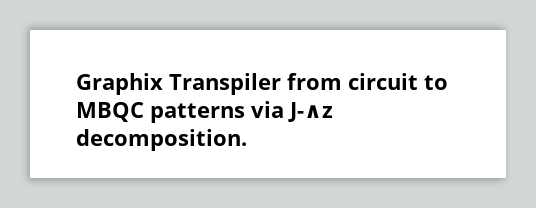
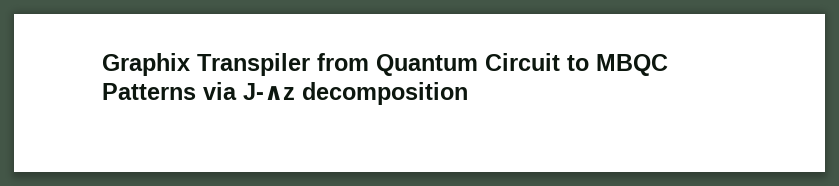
[347,73,418,90] circuit -> [376,53,560,76] Quantum Circuit
[150,103,245,123] patterns -> [102,83,196,100] Patterns
[76,129,247,151] decomposition. -> [302,82,468,105] decomposition

